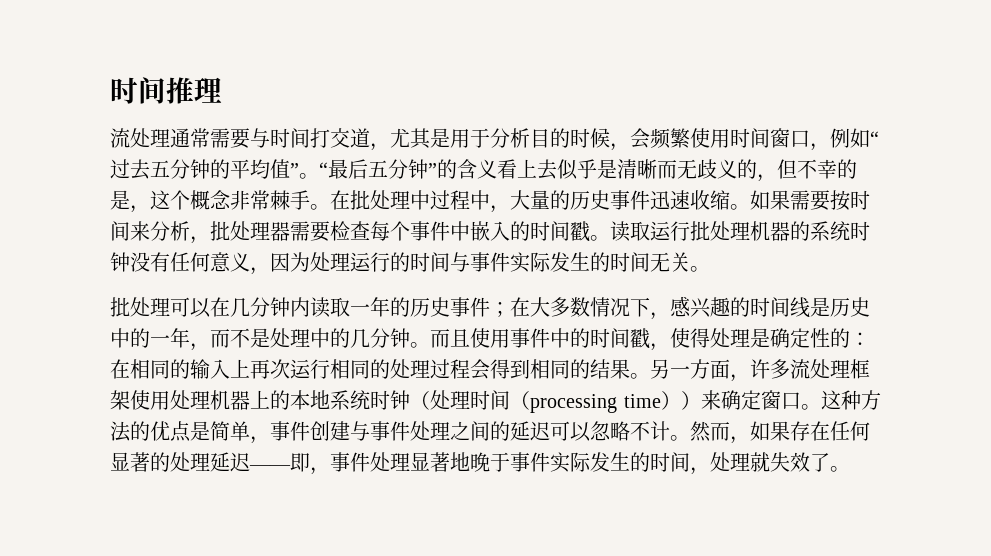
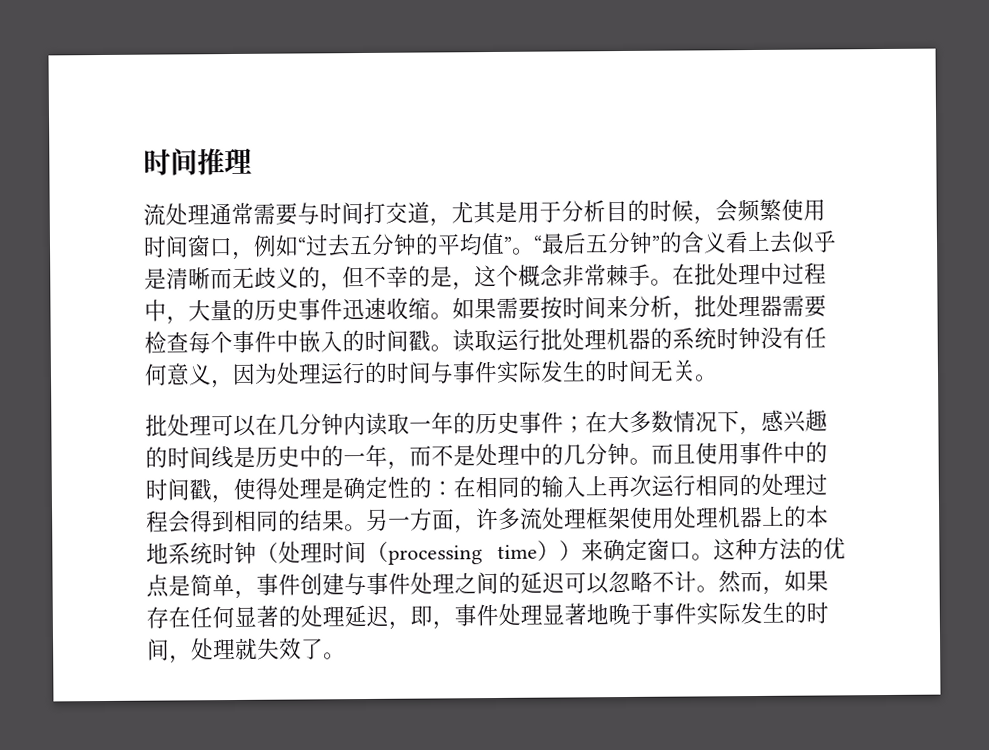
[249,465,291,470] —— -> [388,621,411,630] ，

